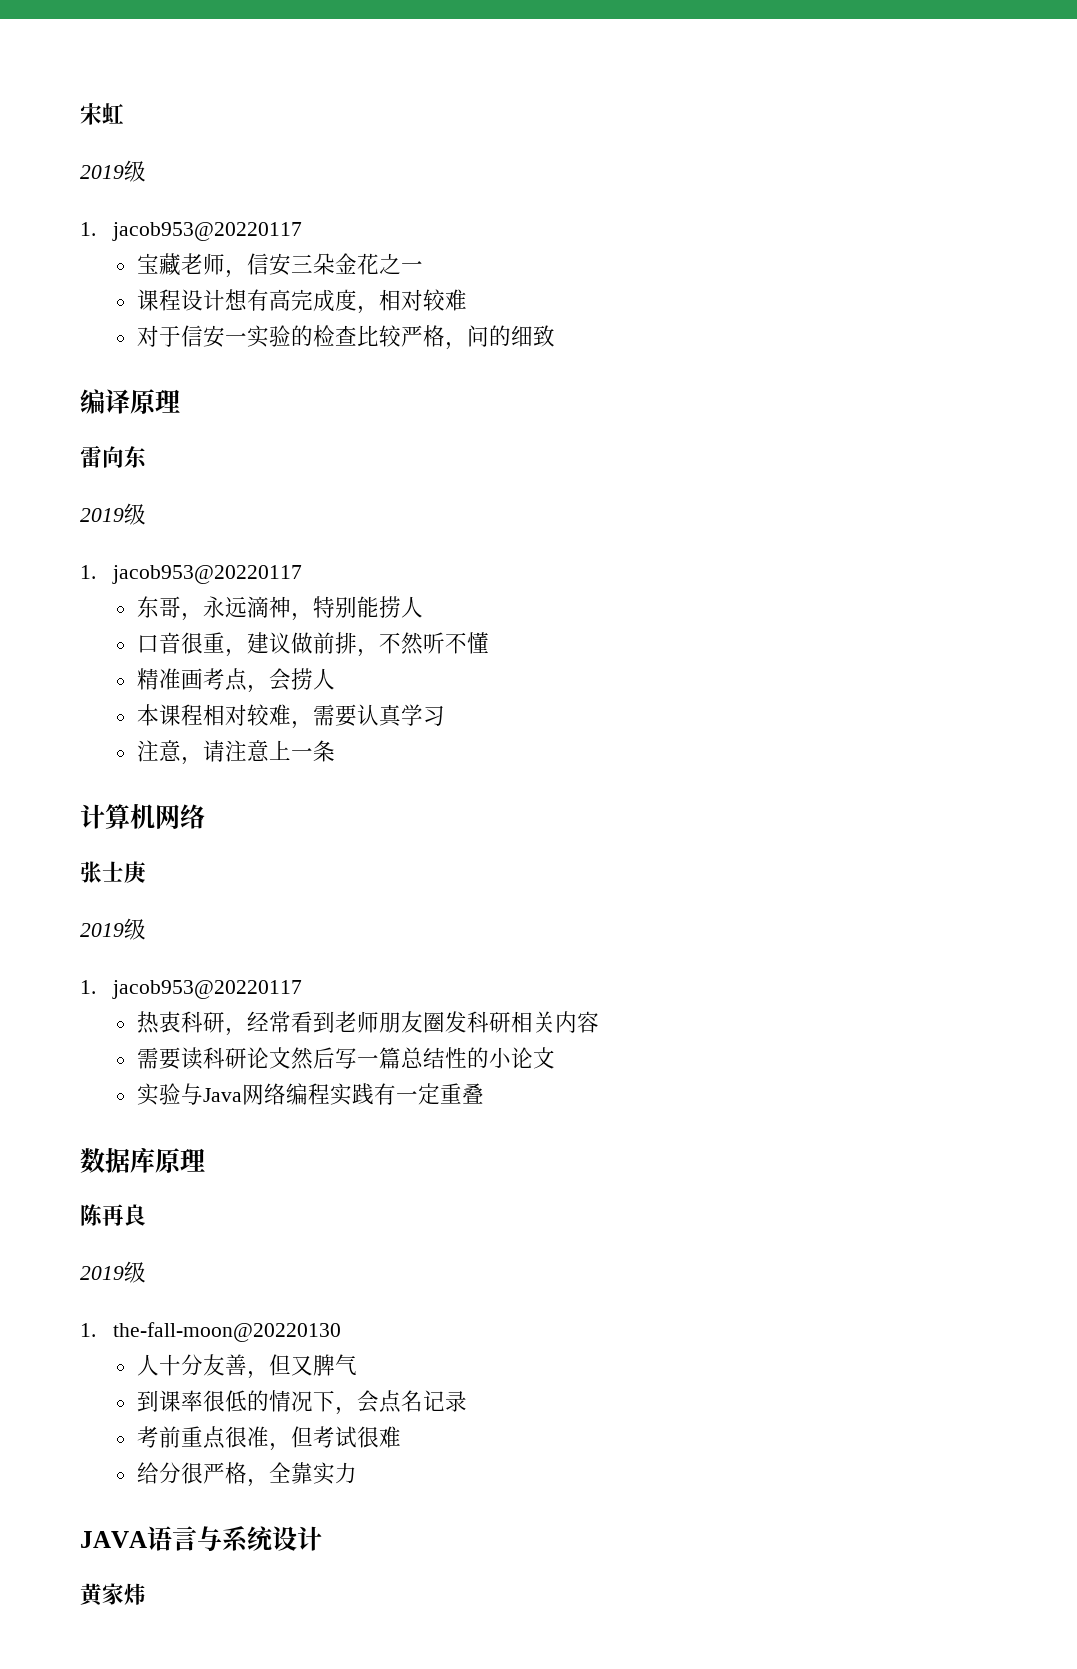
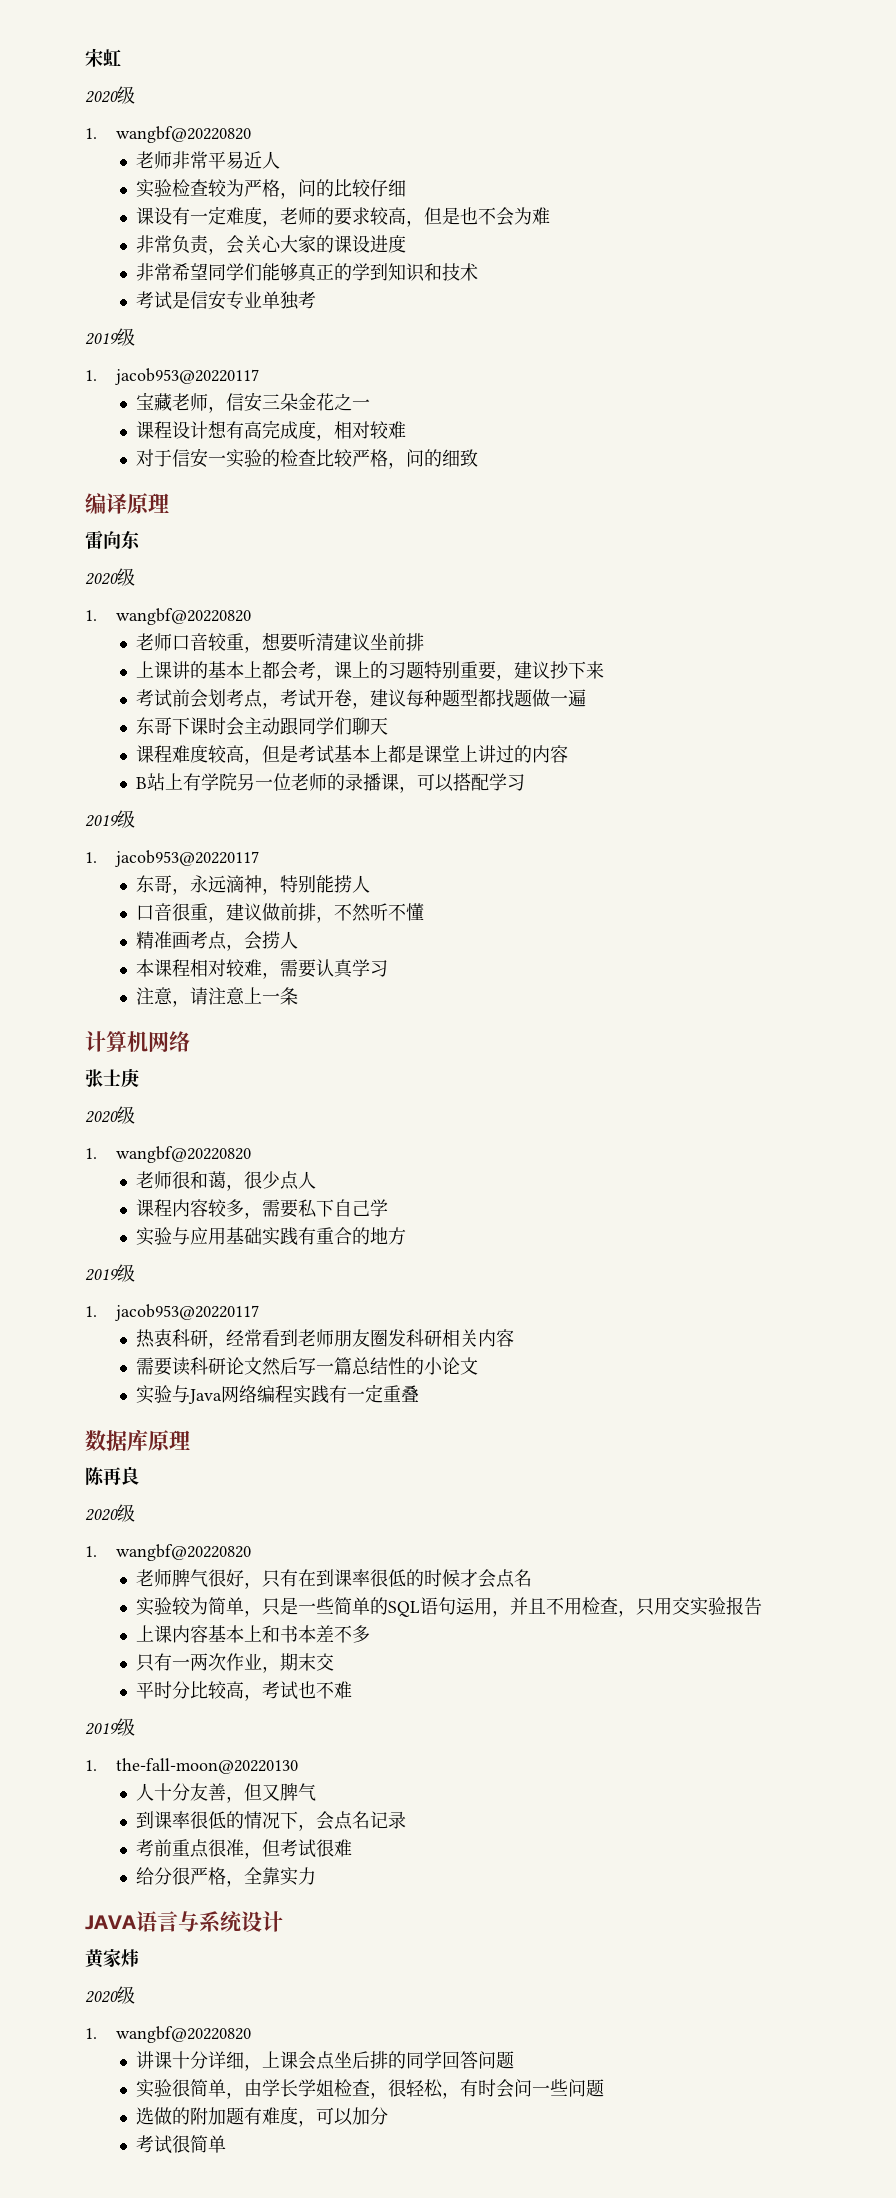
(124, 113) none -> [85,86,135,104] [85,126,252,143] [136,151,281,169] [136,179,407,199] [136,206,551,227] [136,235,407,255] [136,263,479,282] [136,290,317,310] // 2020级 // 1. wangbf@20220820 // 老师非常平易近人 // 实验检查较为严格，问的比较仔细 // 课设有一定难度，老师的要求较高，但是也不会为难 // 非常负责，会关心大家的课设进度 // 非常希望同学们能够真正的学到知识和技术 // 考试是信安专业单独考
(147, 457) none -> [85,568,135,586] [85,608,252,625] [136,632,425,653] [136,661,605,681] [136,689,587,709] [136,717,389,736] [136,745,569,765] [136,773,526,793] // 2020级 // 1. wangbf@20220820 // 老师口音较重，想要听清建议坐前排 // 上课讲的基本上都会考，课上的习题特别重要，建议抄下来 // 考试前会划考点，考试开卷，建议每种题型都找题做一遍 // 东哥下课时会主动跟同学们聊天 // 课程难度较高，但是考试基本上都是课堂上讲过的内容 // B站上有学院另一位老师的录播课，可以搭配学习
(146, 872) none -> [85,1106,135,1124] [85,1146,252,1163] [136,1171,317,1191] [136,1199,389,1219] [136,1227,407,1246] // 2020级 // 1. wangbf@20220820 // 老师很和蔼，很少点人 // 课程内容较多，需要私下自己学 // 实验与应用基础实践有重合的地方
(146, 1215) none -> [85,1504,135,1522] [85,1544,252,1561] [136,1569,533,1589] [136,1596,763,1617] [136,1625,371,1643] [136,1653,335,1673] [136,1681,353,1701] // 2020级 // 1. wangbf@20220820 // 老师脾气很好，只有在到课率很低的时候才会点名 // 实验较为简单，只是一些简单的SQL语句运用，并且不用检查，只用交实验报告 // 上课内容基本上和书本差不多 // 只有一两次作业，期末交 // 平时分比较高，考试也不难
(146, 1594) none -> [85,1986,135,2004] [85,2026,252,2043] [136,2051,515,2071] [136,2079,605,2099] [136,2107,389,2127] [136,2135,227,2154] // 2020级 // 1. wangbf@20220820 // 讲课十分详细，上课会点坐后排的同学回答问题 // 实验很简单，由学长学姐检查，很轻松，有时会问一些问题 // 选做的附加题有难度，可以加分 // 考试很简单

